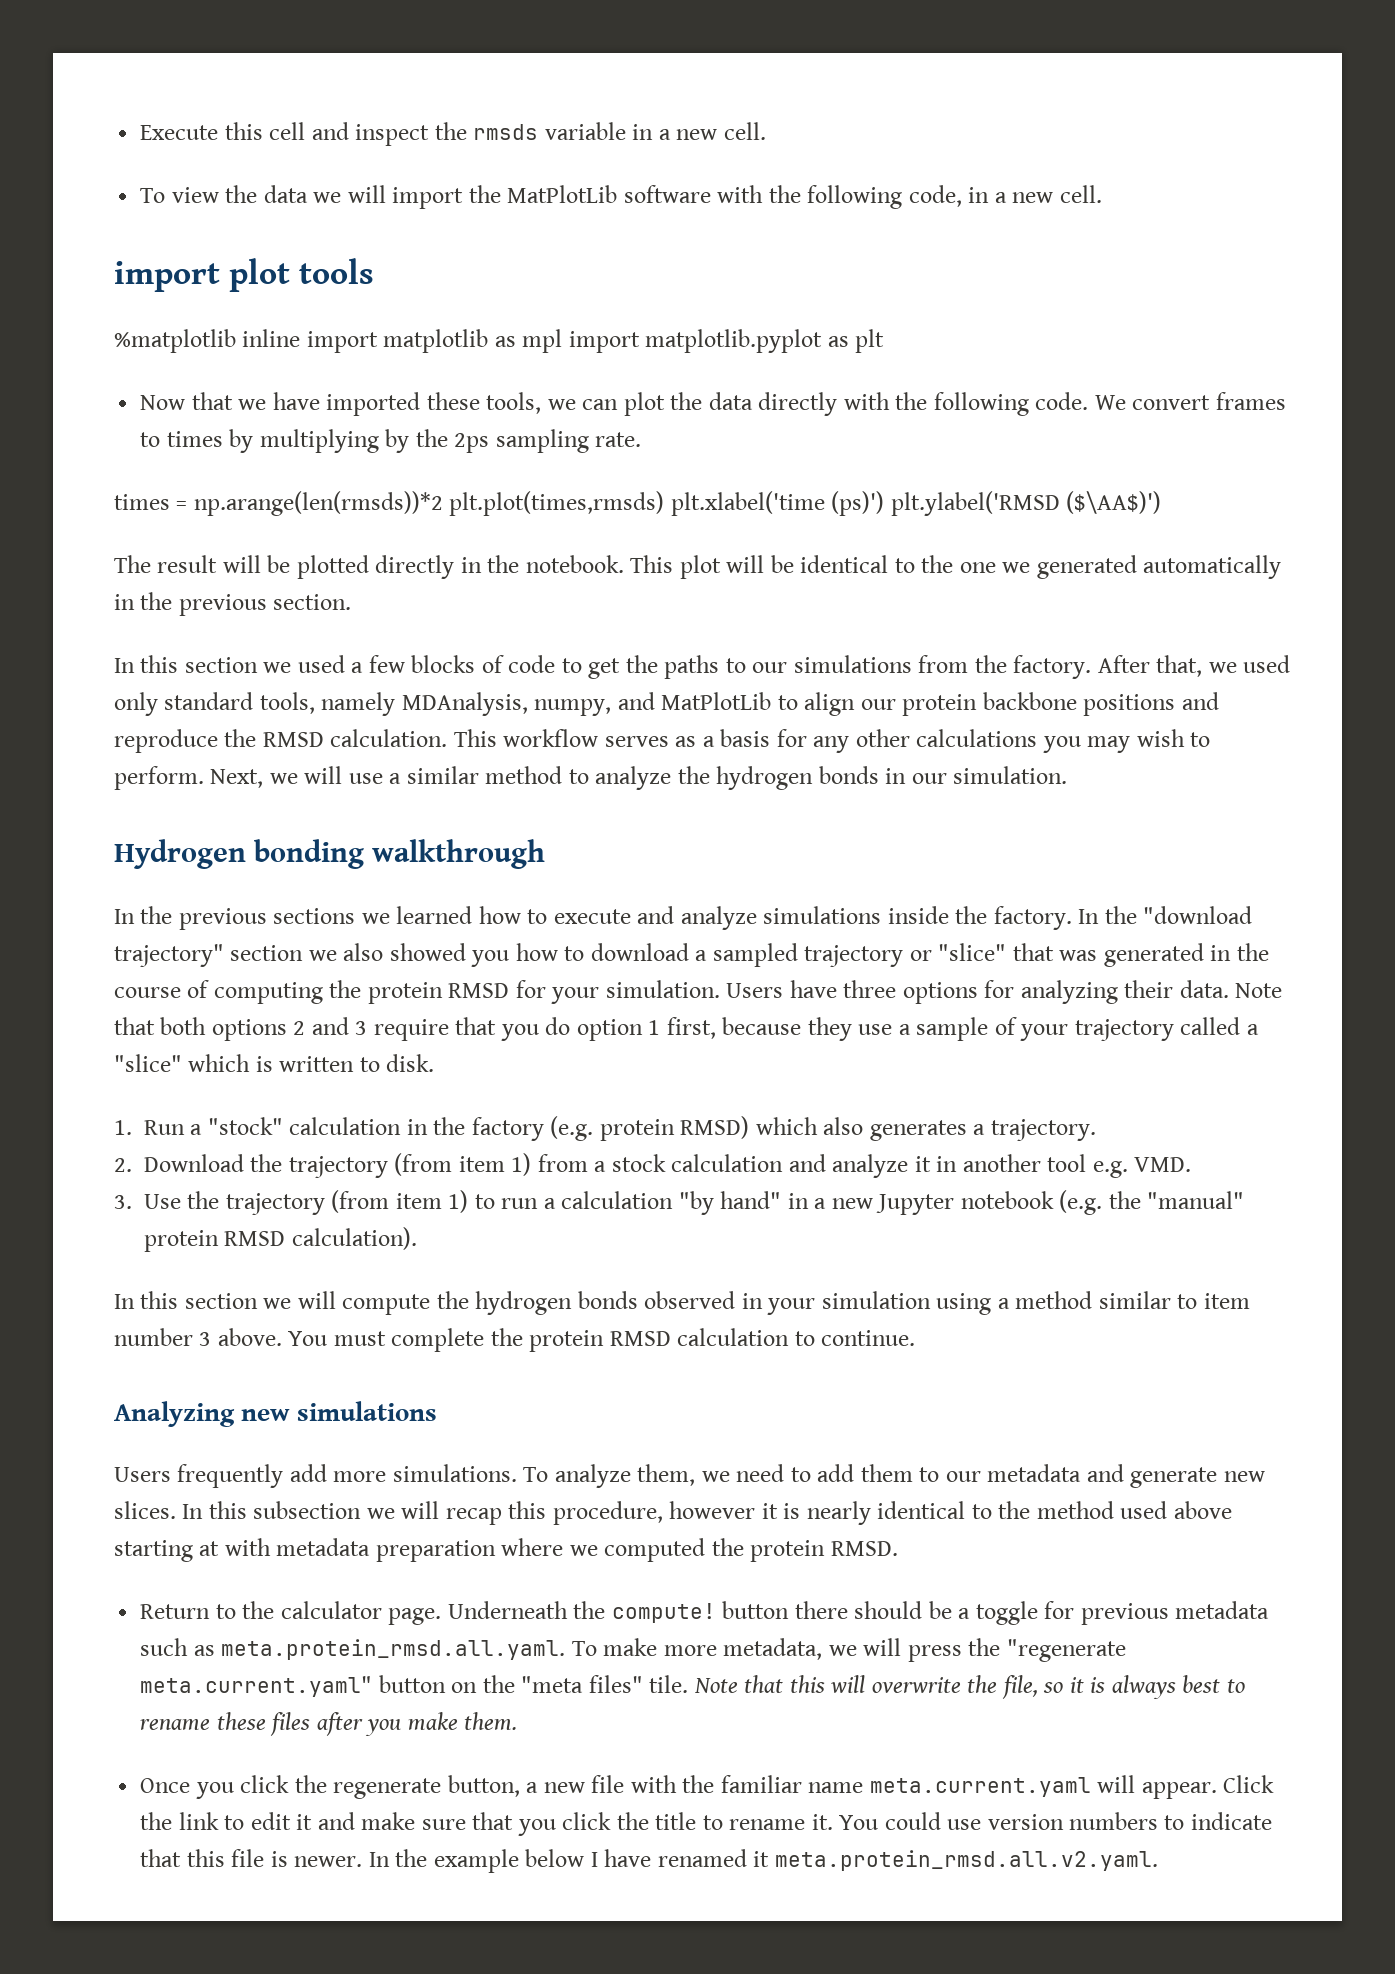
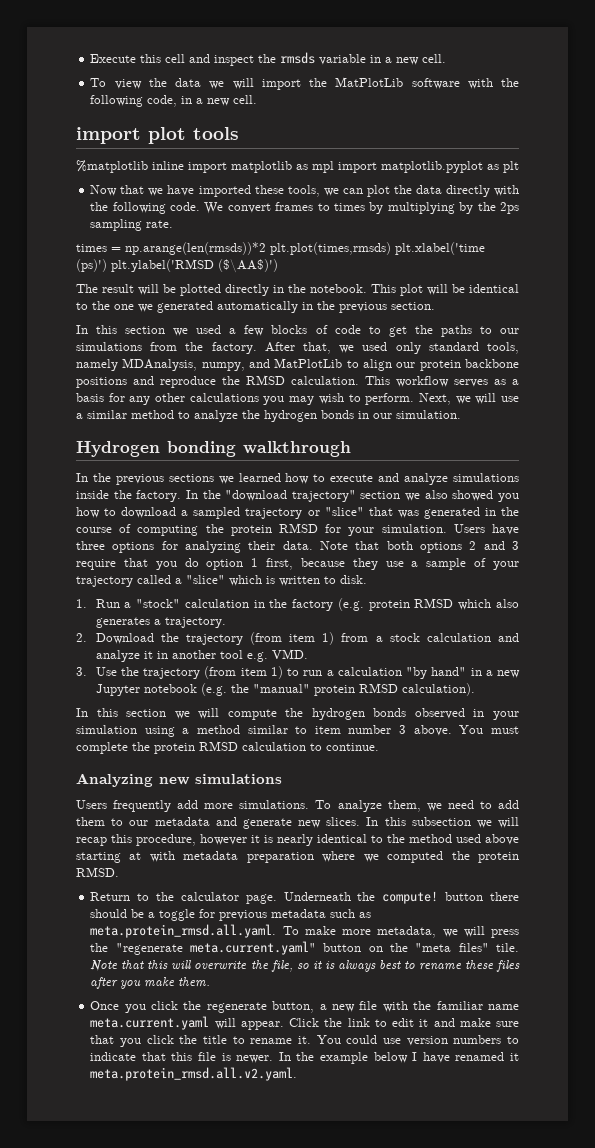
[680,1116,750,1139] RMSD) -> [414,598,454,608] RMSD

